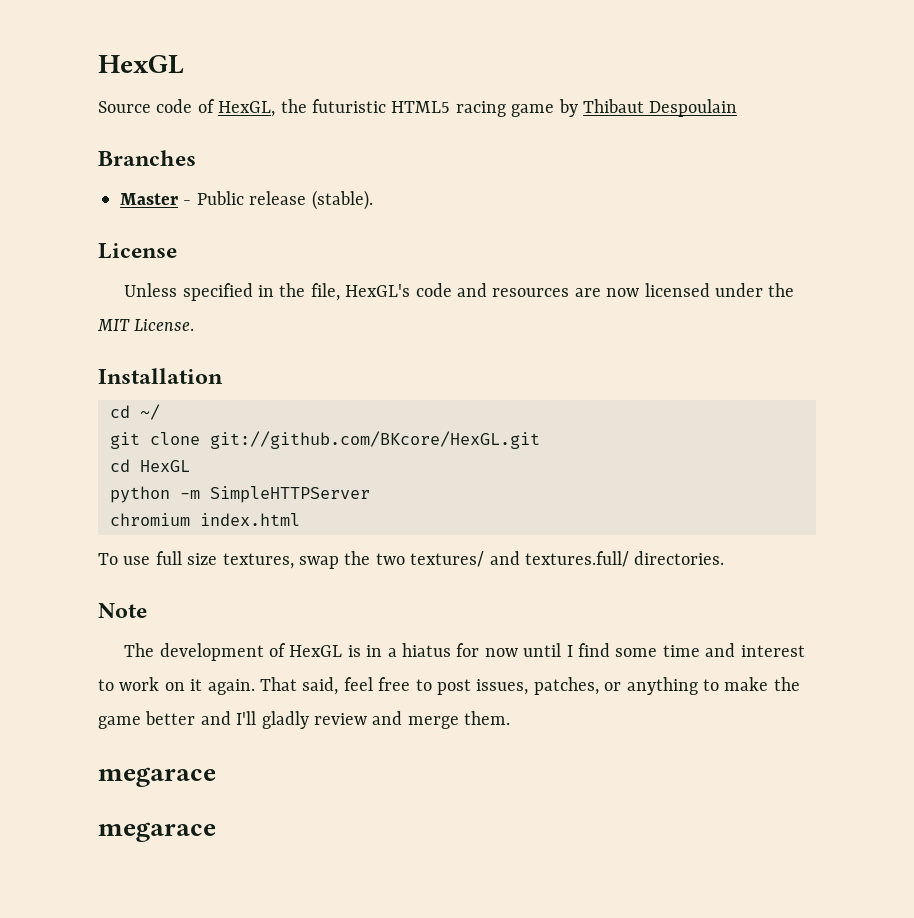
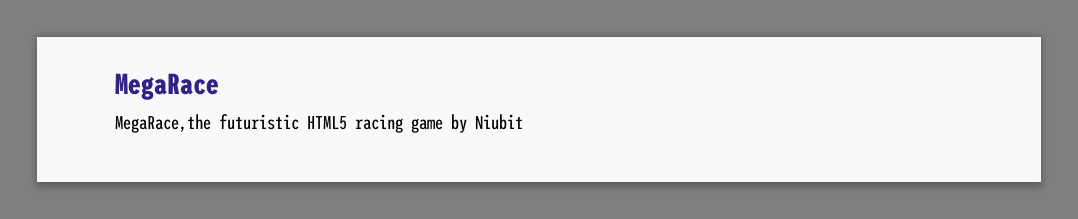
[98,55,184,74] [98,99,307,117] HexGL // Source code of HexGL, the -> [115,73,219,100] [115,114,211,133] MegaRace // MegaRace,the
[582,99,738,117] [98,150,196,166] [120,190,373,210] [98,243,177,259] [124,283,795,301] [97,319,195,331] [98,368,223,384] [110,404,160,420] [110,431,540,449] [110,459,190,472] [110,486,370,503] [110,513,300,526] [98,551,725,569] [98,603,147,618] [124,643,805,661] [98,677,800,695] [98,711,511,729] [98,767,216,787] [98,822,216,842] Thibaut Despoulain // Branches // Master - Public release (stable). // License // Unless specified in the file, HexGL's code and resources are now licensed under the MIT License. // Installation // cd ~/ // git clone git://github.com/BKcore/HexGL.git // cd HexGL // python -m SimpleHTTPServer // chromium index.html // To use full size textures, swap the two textures/ and textures.full/ directories. // Note // The development of HexGL is in a hiatus for now until I find some time and interest to work on it again. That said, feel free to post issues, patches, or anything to make the game better and I'll gladly review and merge them. // megarace // megarace -> [475,114,523,130] Niubit

